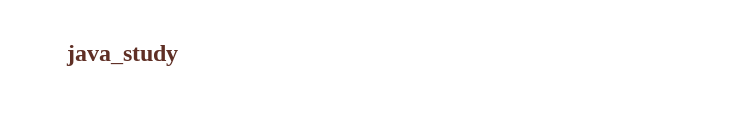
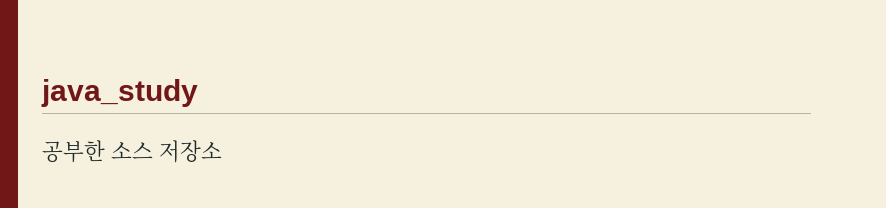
(178, 55) none -> [42,140,222,163] // 공부한 소스 저장소

